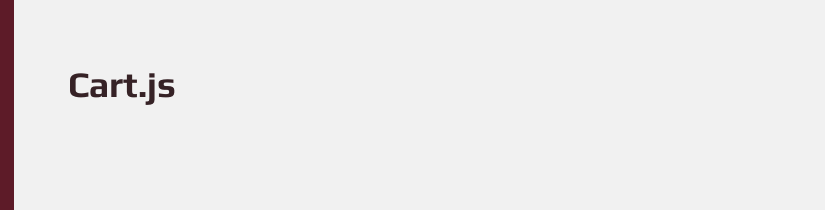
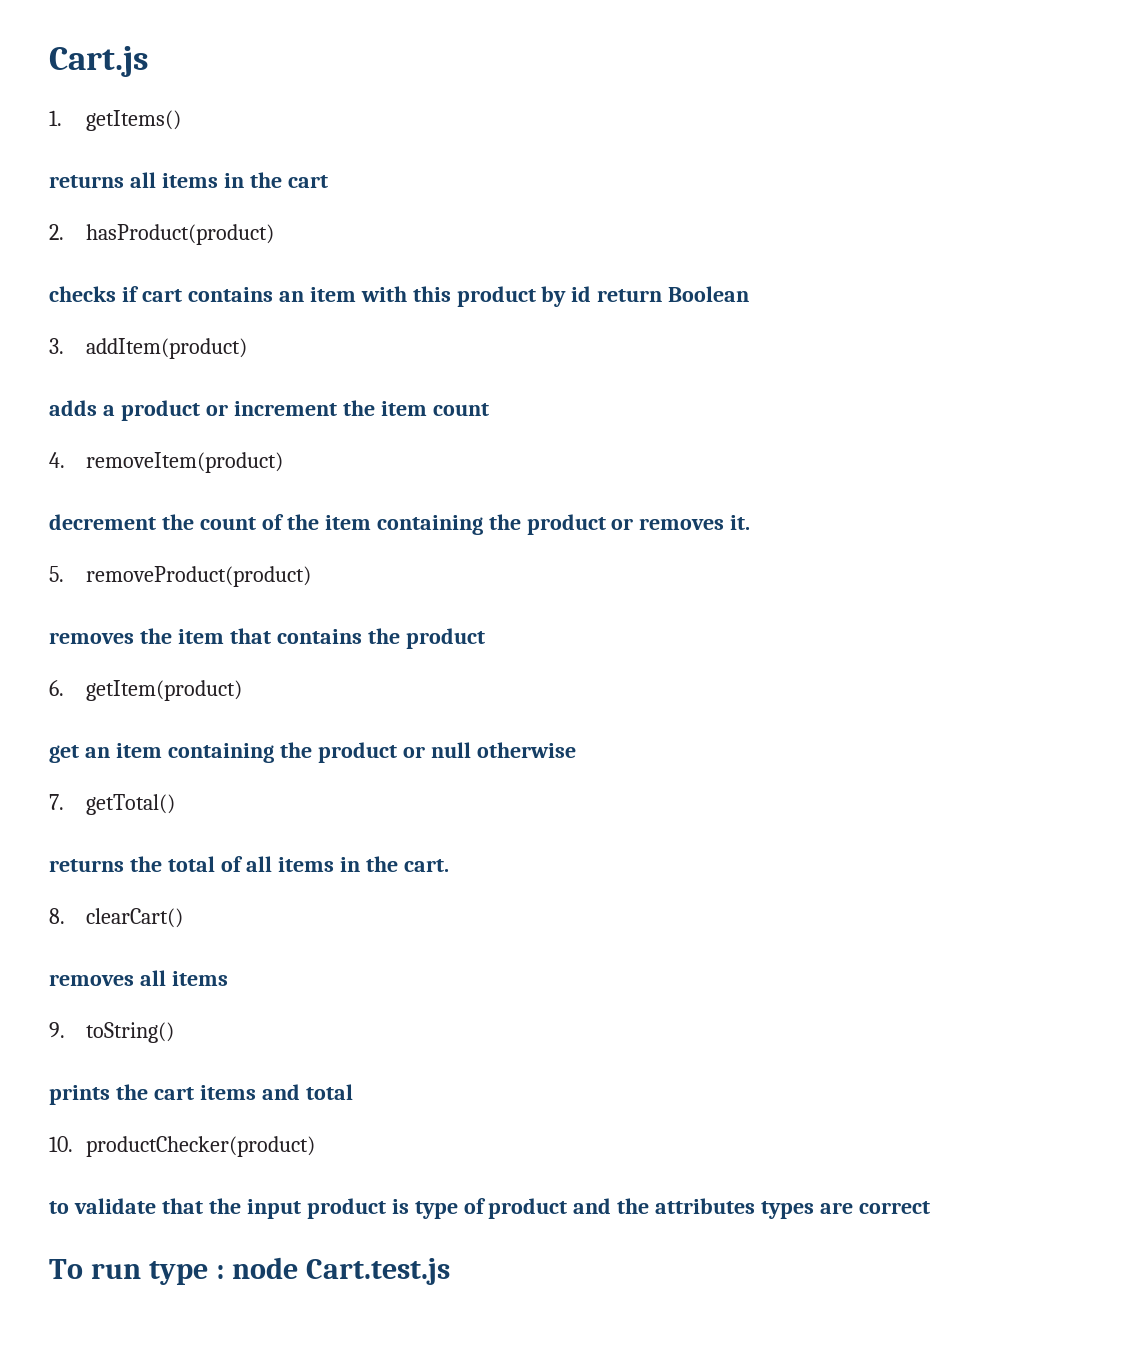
(176, 89) none -> [49,110,181,131] [49,172,328,188] [49,224,274,245] [49,286,750,307] [49,338,247,359] [49,400,489,421] [49,452,283,473] [49,514,751,535] [49,566,311,587] [49,628,485,649] [49,680,242,701] [49,742,576,763] [49,794,175,815] [49,856,449,872] [49,908,183,928] [49,970,228,986] [49,1022,174,1043] [49,1084,353,1105] [49,1136,315,1157] [49,1198,931,1219] [49,1257,450,1285] // 1. getItems() // returns all items in the cart // 2. hasProduct(product) // checks if cart contains an item with this product by id return Boolean // 3. addItem(product) // adds a product or increment the item count // 4. removeItem(product) // decrement the count of the item containing the product or removes it. // 5. removeProduct(product) // removes the item that contains the product // 6. getItem(product) // get an item containing the product or null otherwise // 7. getTotal() // returns the total of all items in the cart. // 8. clearCart() // removes all items // 9. toString() // prints the cart items and total // 10. productChecker(product) // to validate that the input product is type of product and the attributes types are correct // To run type : node Cart.test.js

